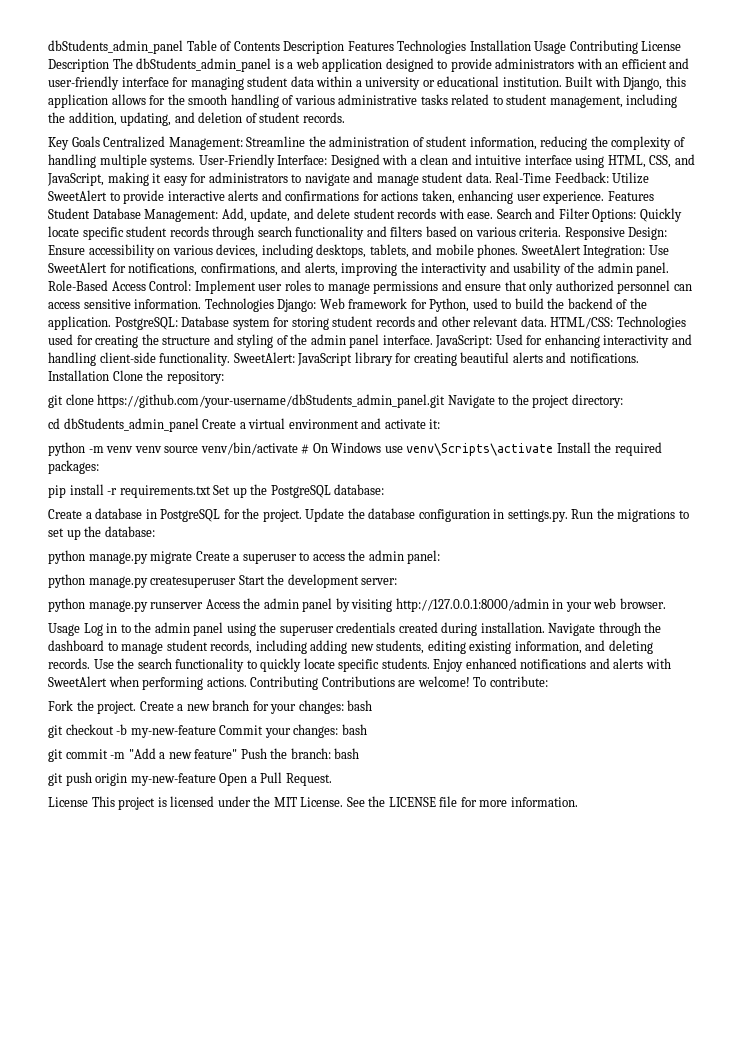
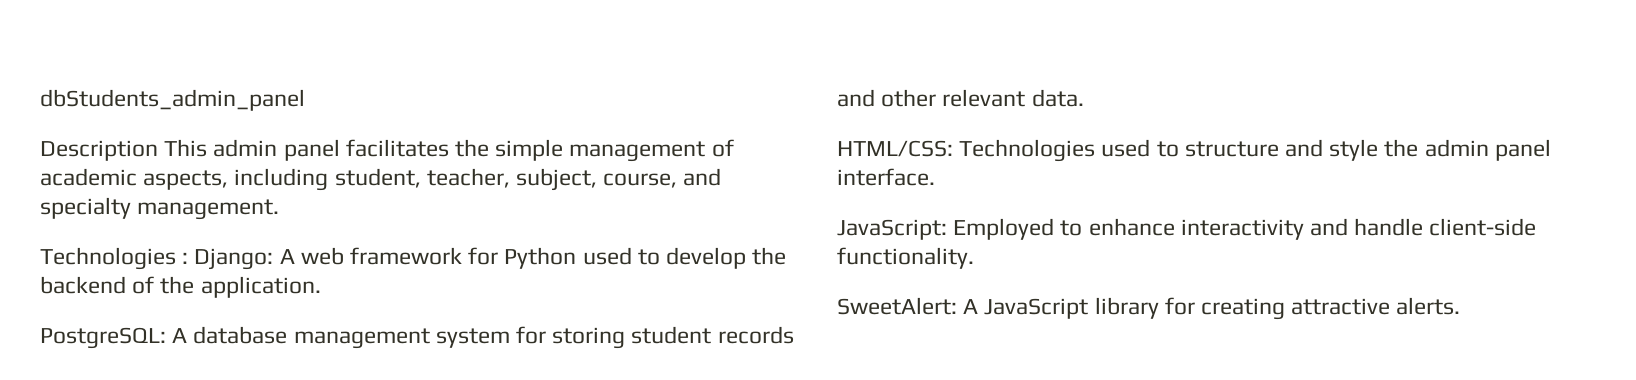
[48,40,682,54] [48,58,690,72] [48,76,686,90] [48,94,678,108] [48,112,345,126] [48,136,685,150] [48,154,695,168] [47,172,650,186] [48,190,654,204] [48,208,682,222] [48,226,668,240] [48,244,669,258] [48,262,670,276] [48,280,692,294] [48,298,345,312] dbStudents_admin_panel Table of Contents Description Features Technologies Installation Usage Contributing License Description The dbStudents_admin_panel is a web application designed to provide administrators with an efficient and user-friendly interface for managing student data within a university or educational institution. Built with Django, this application allows for the smooth handling of various administrative tasks related to student management, including the addition, updating, and deletion of student records. // Key Goals Centralized Management: Streamline the administration of student information, reducing the complexity of handling multiple systems. User-Friendly Interface: Designed with a clean and intuitive interface using HTML, CSS, and JavaScript, making it easy for administrators to navigate and manage student data. Real-Time Feedback: Utilize SweetAlert to provide interactive alerts and confirmations for actions taken, enhancing user experience. Features Student Database Management: Add, update, and delete student records with ease. Search and Filter Options: Quickly locate specific student records through search functionality and filters based on various criteria. Responsive Design: Ensure accessibility on various devices, including desktops, tablets, and mobile phones. SweetAlert Integration: Use SweetAlert for notifications, confirmations, and alerts, improving the interactivity and usability of the admin panel. Role-Based Access Control: Implement user roles to manage permissions and ensure that only authorized personnel can access sensitive information. Technologies Django: Web -> [40,89,305,111] [40,139,734,162] [40,168,722,191] [40,197,280,220] [40,247,344,270] dbStudents_admin_panel // Description This admin panel facilitates the simple management of academic aspects, including student, teacher, subject, course, and specialty management. // Technologies : Django: A web
[429,298,544,312] Python, used to build -> [504,247,747,269] Python used to develop
[114,316,230,330] PostgreSQL: Database -> [40,326,430,349] // PostgreSQL: A database management
(547, 321) none -> (1084, 98) //
[76,334,288,348] for creating the structure and styling of -> [1156,139,1379,161] to structure and style
[435,334,692,348] [48,352,96,366] JavaScript: Used for enhancing interactivity and handling -> [837,218,1424,240] // JavaScript: Employed to enhance interactivity and handle
[233,352,295,363] SweetAlert: -> [837,297,979,315] // SweetAlert: A
[460,352,639,363] [48,370,224,384] [48,394,623,408] [48,418,441,432] [48,442,662,456] [48,460,99,474] [48,484,385,498] [48,508,689,522] [48,526,155,540] [48,550,441,564] [48,574,398,588] [48,598,666,612] [48,622,662,636] [48,640,653,654] [48,658,671,672] [48,676,548,690] [48,700,373,714] [48,724,367,738] [48,748,360,762] [48,772,332,786] [48,796,578,810] beautiful alerts and notifications. Installation Clone the repository: // git clone https://github.com/your-username/dbStudents_admin_panel.git Navigate to the project directory: // cd dbStudents_admin_panel Create a virtual environment and activate it: // python -m venv venv source venv/bin/activate # On Windows use venv\Scripts\activate Install the required packages: // pip install -r requirements.txt Set up the PostgreSQL database: // Create a database in PostgreSQL for the project. Update the database configuration in settings.py. Run the migrations to set up the database: // python manage.py migrate Create a superuser to access the admin panel: // python manage.py createsuperuser Start the development server: // python manage.py runserver Access the admin panel by visiting http://127.0.0.1:8000/admin in your web browser. // Usage Log in to the admin panel using the superuser credentials created during installation. Navigate through the dashboard to manage student records, including adding new students, editing existing information, and deleting records. Use the search functionality to quickly locate specific students. Enjoy enhanced notifications and alerts with SweetAlert when performing actions. Contributing Contributions are welcome! To contribute: // Fork the project. Create a new branch for your changes: bash // git checkout -b my-new-feature Commit your changes: bash // git commit -m "Add a new feature" Push the branch: bash // git push origin my-new-feature Open a Pull Request. // License This project is licensed under the MIT License. See the LICENSE file for more information. -> [1291,297,1461,315] attractive alerts.

